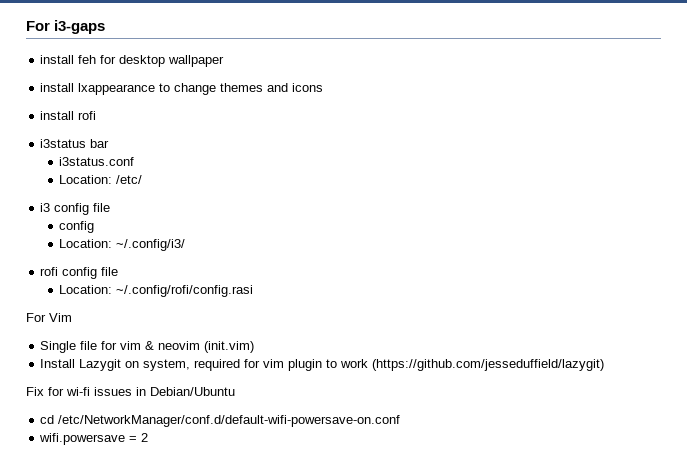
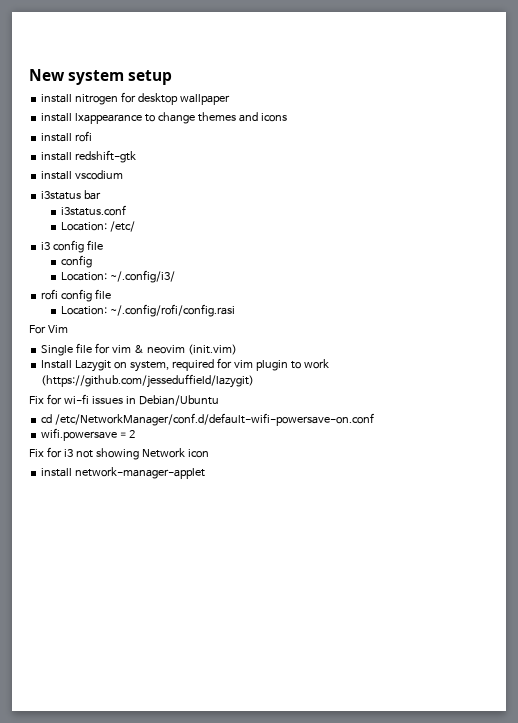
[26,20,106,34] [40,55,97,64] For i3-gaps // install feh -> [29,69,173,85] [41,94,119,105] New system setup // install nitrogen
(97, 115) none -> [41,150,137,163] [41,170,124,180] // install redshift-gtk // install vscodium
(149, 437) none -> [29,447,209,460] [41,467,206,479] // Fix for i3 not showing Network icon // install network-manager-applet

